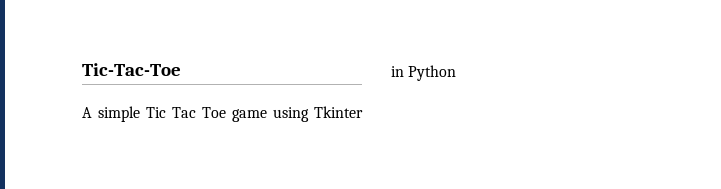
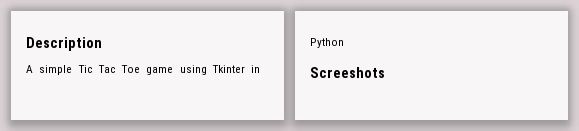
[82,63,181,76] Tic-Tac-Toe -> [26,37,102,51] Description
(457, 73) none -> [310,67,385,78] // Screeshots

